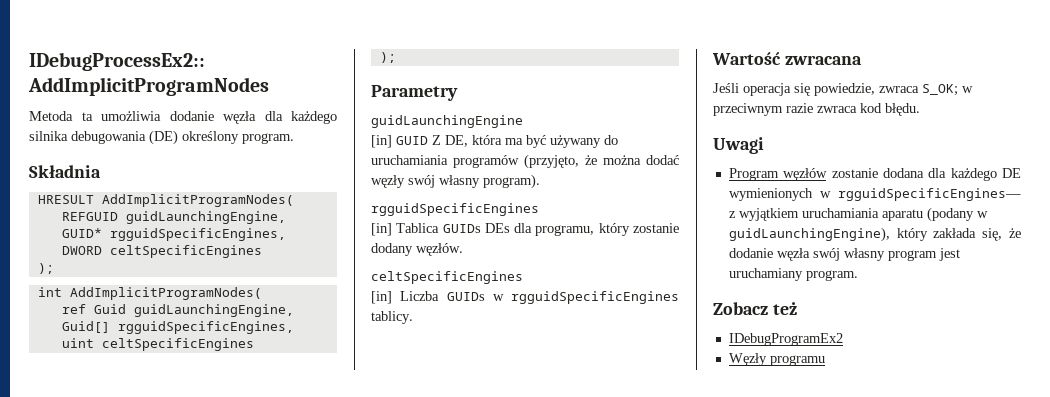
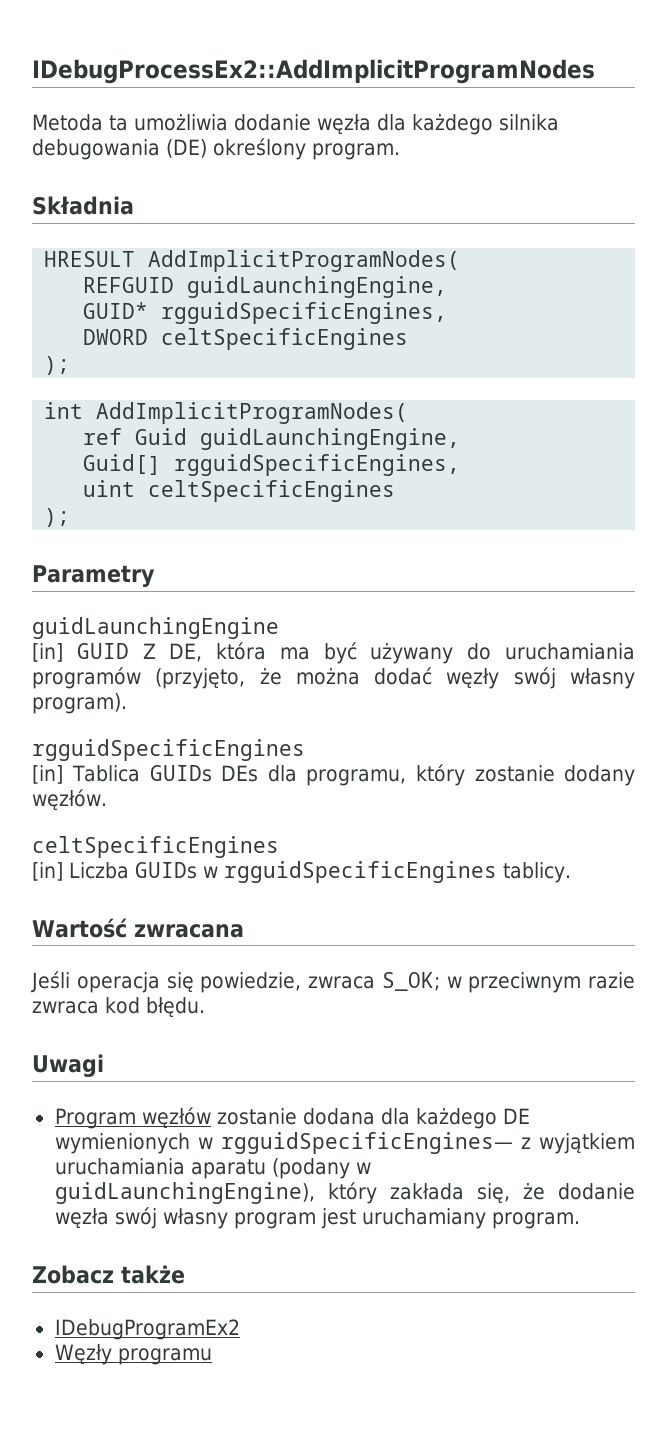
[772,302,797,315] też -> [121,1265,185,1284] także

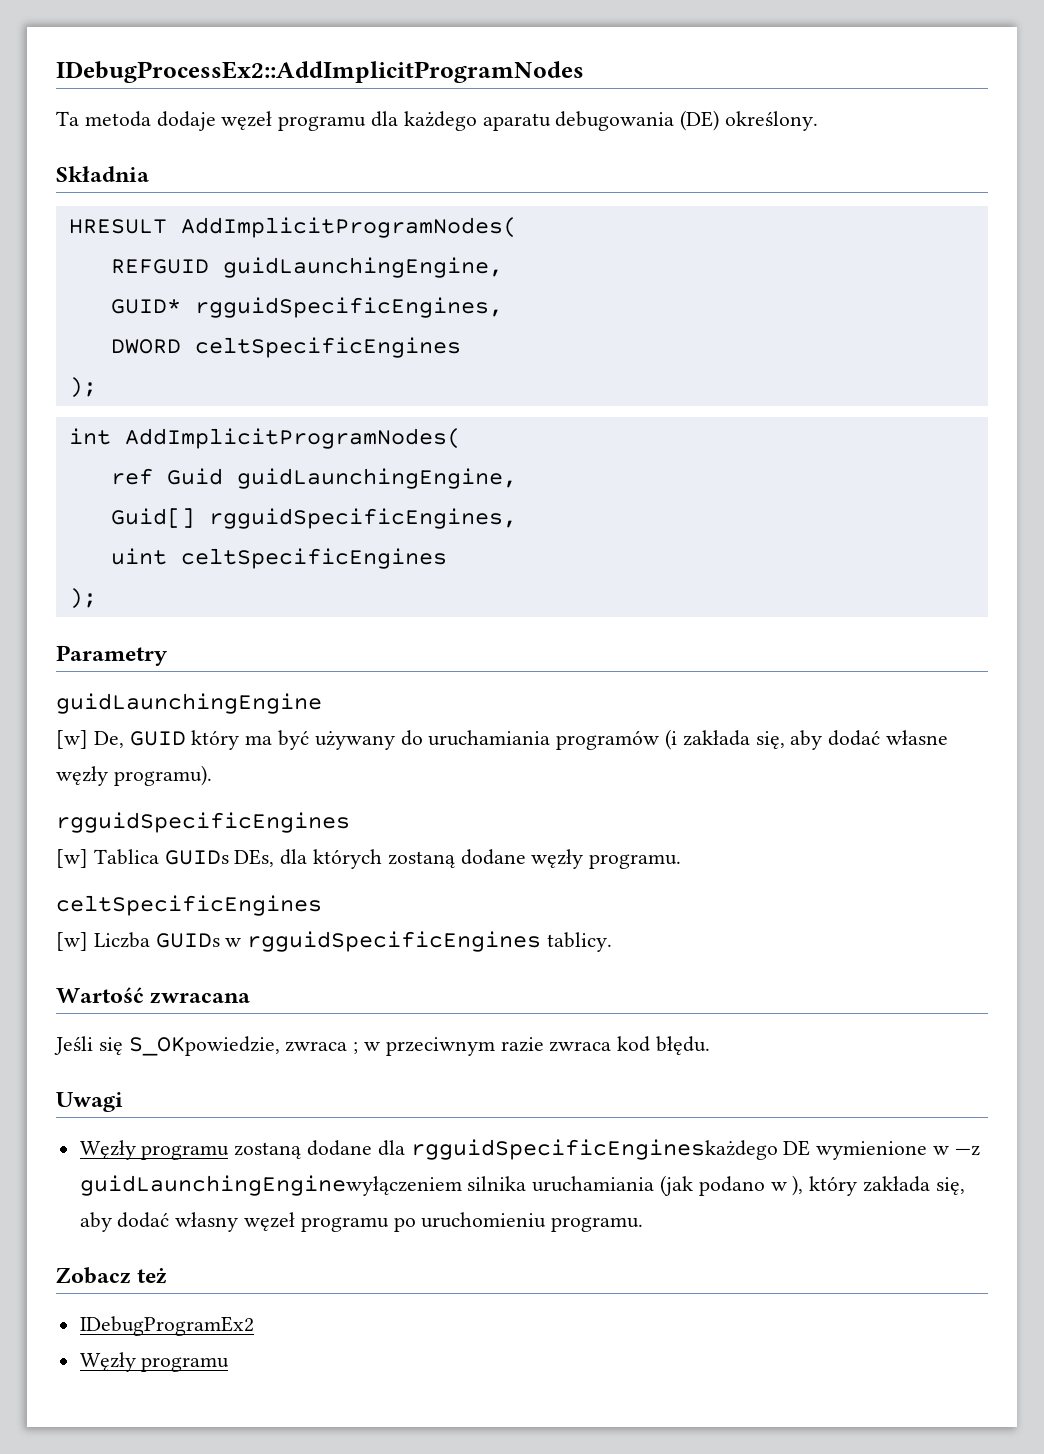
[32,114,559,135] Metoda ta umożliwia dodanie węzła dla każdego silnika -> [56,111,551,131] Ta metoda dodaje węzeł programu dla każdego aparatu
[213,138,400,160] określony program. -> [725,111,819,131] określony.
[32,642,267,662] [in] GUID Z DE, która -> [56,730,240,750] [w] De, GUID który
[155,667,635,689] [32,693,127,714] (przyjęto, że można dodać węzły swój własny program). -> [665,729,949,750] [56,765,212,786] (i zakłada się, aby dodać własne węzły programu).
[32,765,63,784] [in] -> [56,849,88,868] [w]
[221,764,635,786] [32,789,107,811] [32,836,279,858] [32,862,63,881] DEs dla programu, który zostanie dodany węzłów. // celtSpecificEngines // [in] -> [234,849,682,869] [56,895,322,916] [56,932,88,951] DEs, dla których zostaną dodane węzły programu. // celtSpecificEngines // [w]
[76,972,440,993] operacja się powiedzie, zwraca S_OK; -> [98,1036,359,1056] się S_OKpowiedzie, zwraca ;
[54,1107,530,1129] [54,1132,635,1154] [54,1158,371,1179] [54,1182,636,1204] [54,1207,580,1229] Program węzłów zostanie dodana dla każdego DE wymienionych w rgguidSpecificEngines— z wyjątkiem uruchamiania aparatu (podany w guidLaunchingEngine), który zakłada się, że dodanie węzła swój własny program jest uruchamiany program. -> [79,1139,980,1160] [79,1175,965,1196] [79,1212,644,1232] Węzły programu zostaną dodane dla rgguidSpecificEngineskażdego DE wymienione w —z guidLaunchingEnginewyłączeniem silnika uruchamiania (jak podano w ), który zakłada się, aby dodać własny węzeł programu po uruchomieniu programu.
[121,1265,185,1284] także -> [137,1268,168,1284] też

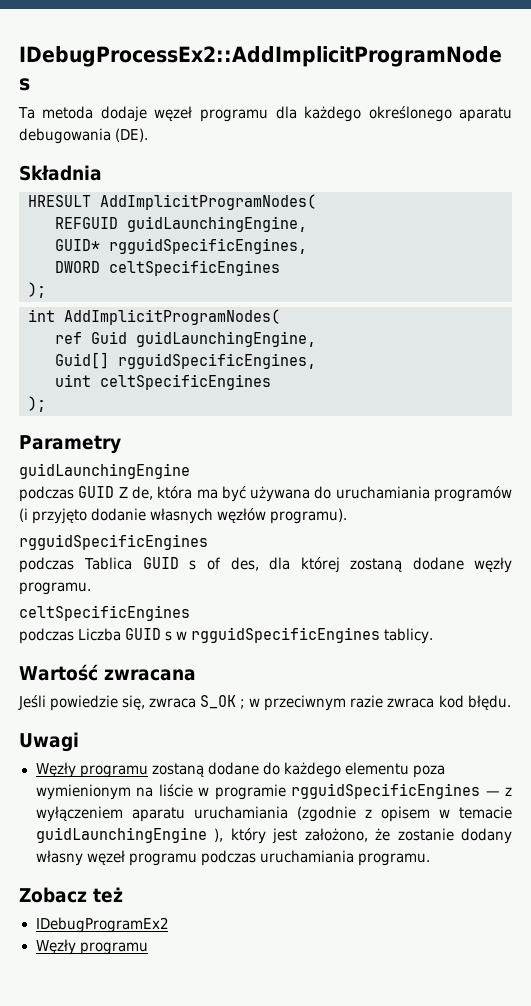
(477, 121) none -> [368,106,452,122] określonego
[680,110,819,131] (DE) określony. -> [115,128,149,142] (DE).
[56,730,240,750] [w] De, GUID który -> [19,486,193,502] podczas GUID Z de, która
[314,731,395,750] używany -> [250,486,311,502] używana
[682,730,949,750] [56,765,212,786] [56,812,350,833] [56,849,383,869] zakłada się, aby dodać własne węzły programu). // rgguidSpecificEngines // [w] Tablica GUIDs DEs, dla których -> [32,508,348,524] [19,534,208,550] [19,557,340,573] przyjęto dodanie własnych węzłów programu). // rgguidSpecificEngines // podczas Tablica GUID s of des, dla której
[56,932,220,951] [w] Liczba GUIDs -> [19,628,173,644] podczas Liczba GUID s
[98,1036,348,1056] się S_OKpowiedzie, zwraca -> [50,695,237,711] powiedzie się, zwraca S_OK
[377,1139,980,1160] [79,1175,965,1196] [79,1212,170,1232] dla rgguidSpecificEngineskażdego DE wymienione w —z guidLaunchingEnginewyłączeniem silnika uruchamiania (jak podano w ), który zakłada się, aby dodać -> [262,762,445,778] [35,783,512,800] [35,806,512,822] [35,827,512,844] do każdego elementu poza wymienionym na liście w programie rgguidSpecificEngines — z wyłączeniem aparatu uruchamiania (zgodnie z opisem w temacie guidLaunchingEngine ), który jest założono, że zostanie dodany
[393,1212,547,1232] po uruchomieniu -> [200,850,354,866] podczas uruchamiania

